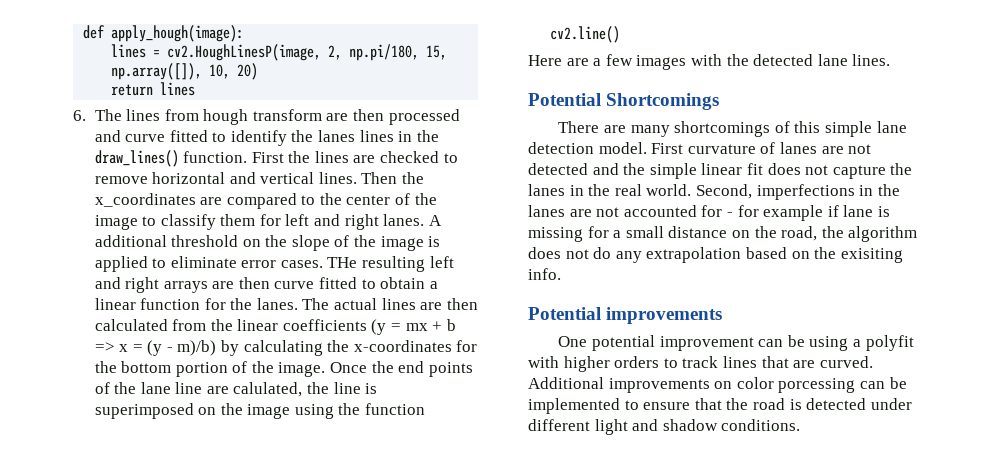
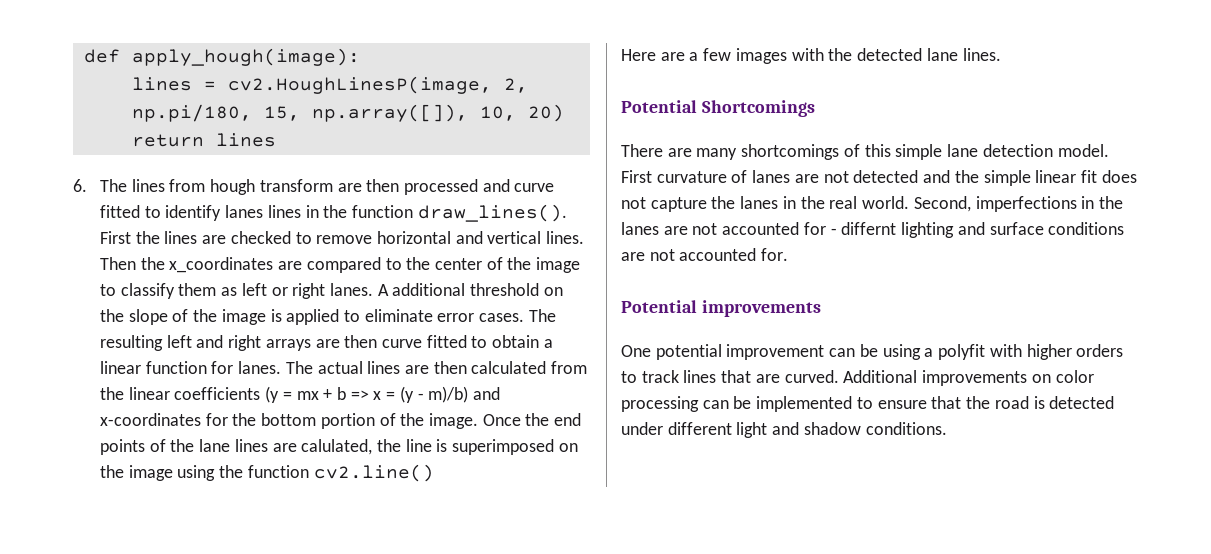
[291,130,314,142] the -> (222, 213) none
[94,150,248,167] draw_lines() function. -> [352,204,567,222] function draw_lines().
[259,214,341,226] for left and -> [221,283,288,296] as left or
[327,257,358,268] THe -> [528,309,556,322] The
[230,298,253,310] the -> (234, 367) none
[221,340,350,356] by calculating the -> [473,387,501,400] and
[175,382,203,394] line -> [234,439,268,452] lines
[737,205,890,221] [528,226,918,242] [528,247,903,263] [528,268,561,280] for example if lane is missing for a small distance on the road, the algorithm does not do any extrapolation based on the exisiting info. -> [841,222,1125,238] [621,248,789,261] differnt lighting and surface conditions are not accounted for.
[778,378,856,393] porcessing -> [621,396,699,412] processing

